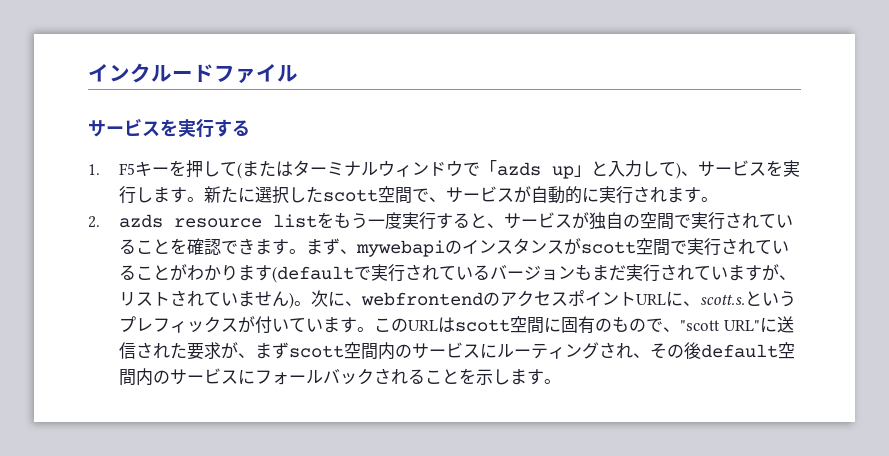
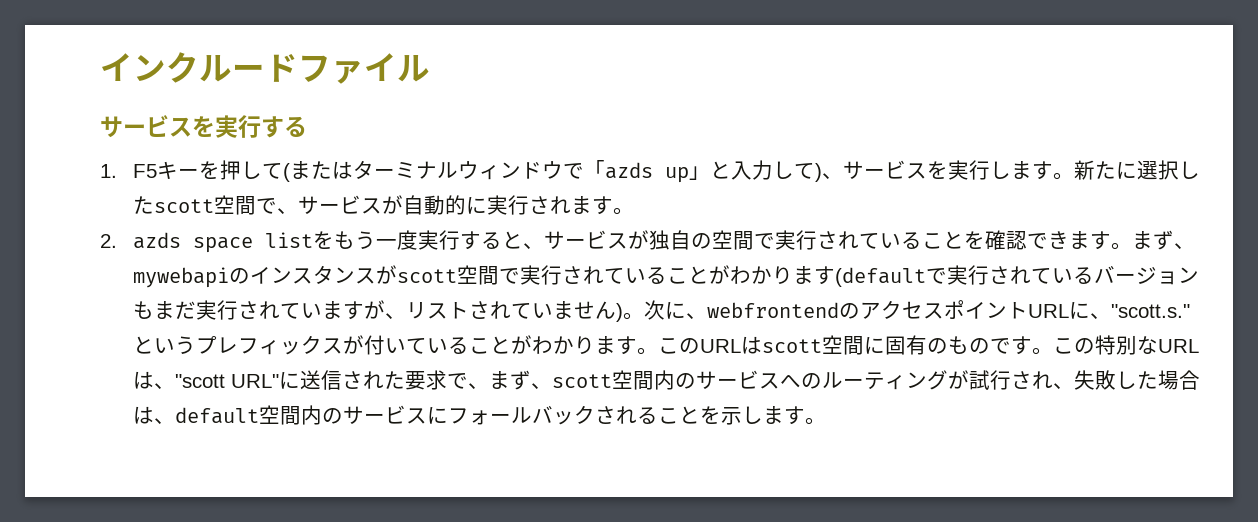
[174,218,263,228] resource -> [193,237,254,253] space
[700,294,746,305] scott.s. -> [1111,304,1191,318] "scott.s."
(324, 325) none -> [448,335,596,355] ることがわかり
(664, 325) none -> [1011,335,1200,355] [133,371,155,389] す。この特別なURLは
[221,342,290,359] が、まず -> [447,370,553,390] で、まず、
[480,343,498,359] に -> [780,373,823,389] への
[599,342,702,359] され、その後 -> [948,370,1201,390] [133,406,176,424] が試行され、失敗した場合は、

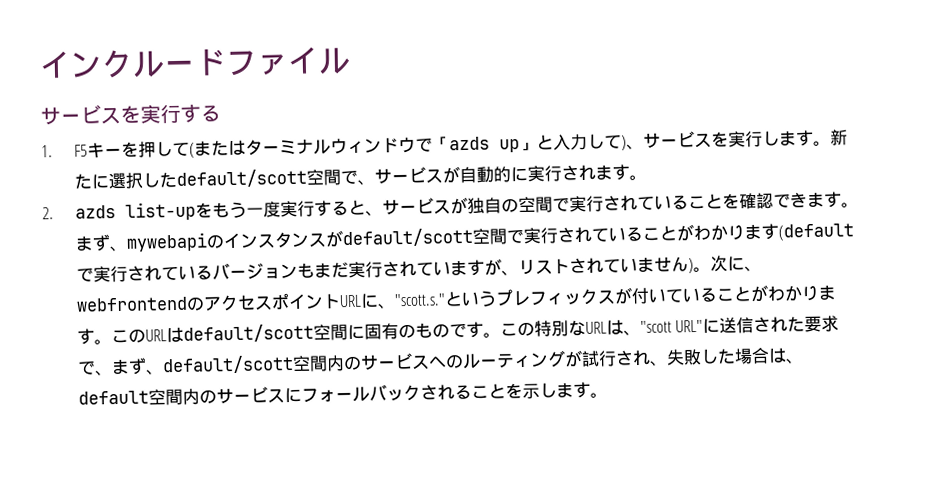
[154,199,215,213] scott -> [175,168,307,188] default/scott
[193,232,314,253] space list -> [124,201,196,221] list-up
[397,269,458,283] scott -> [341,227,473,248] default/scott
[762,339,823,353] scott -> [182,323,314,343] default/scott
[552,374,613,388] scott -> [161,354,294,375] default/scott

